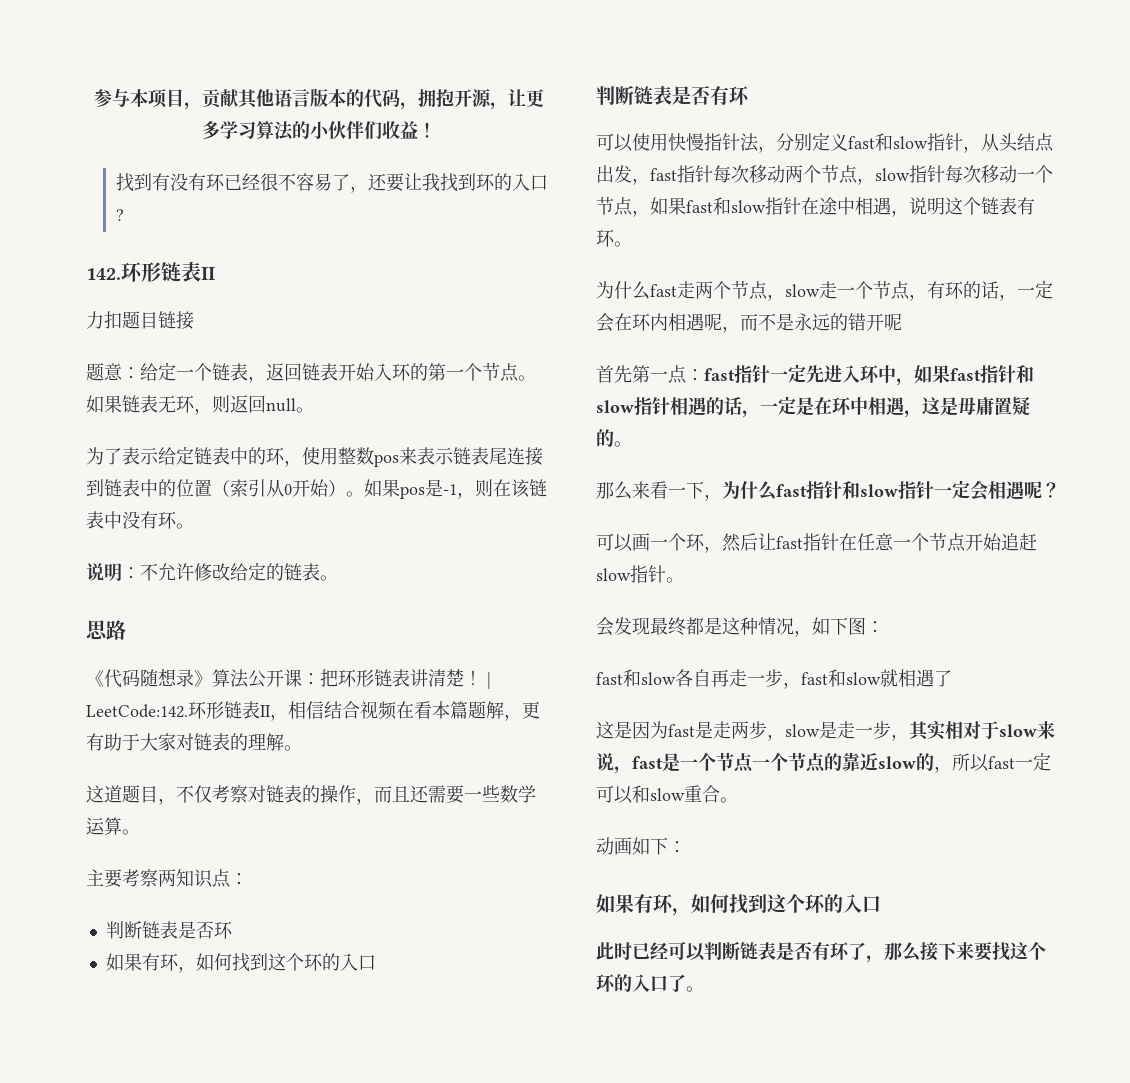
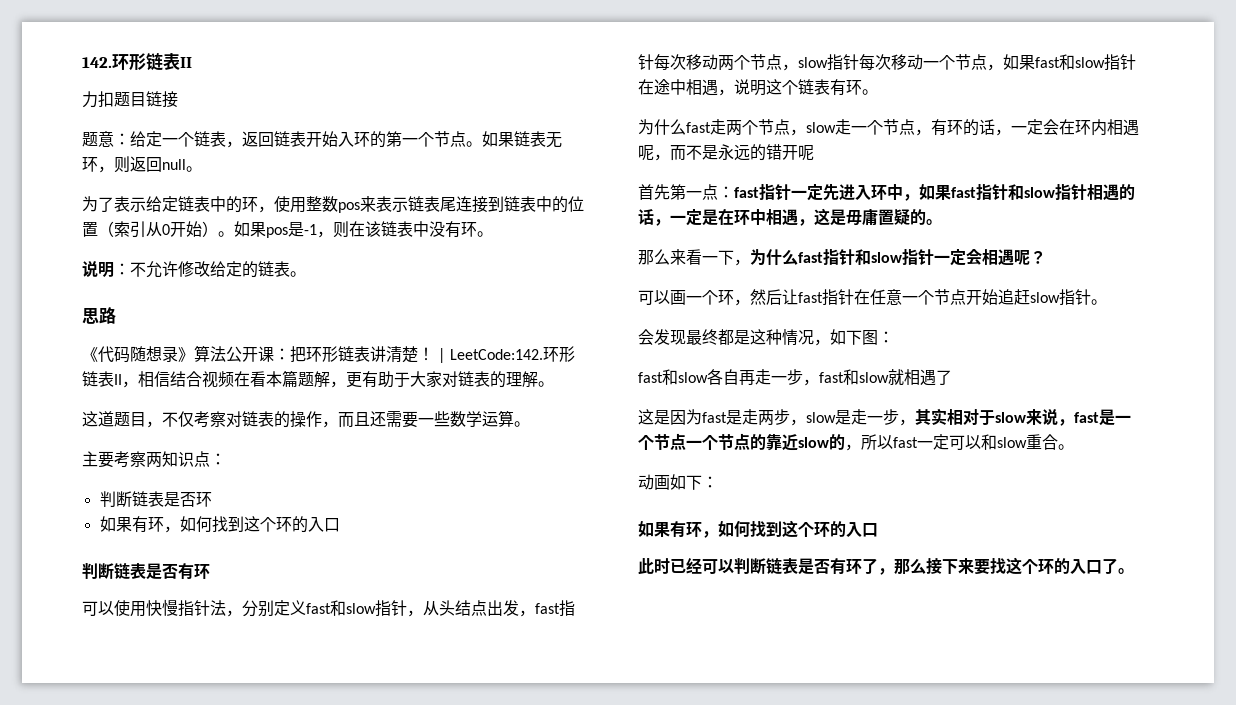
[94,88,544,110] [202,121,436,141] [115,173,548,193] [115,209,124,221] 参与本项目，贡献其他语言版本的代码，拥抱开源，让更多学习算法的小伙伴们收益！ // 找到有没有环已经很不容易了，还要让我找到环的入口? // -> (82, 62) none

